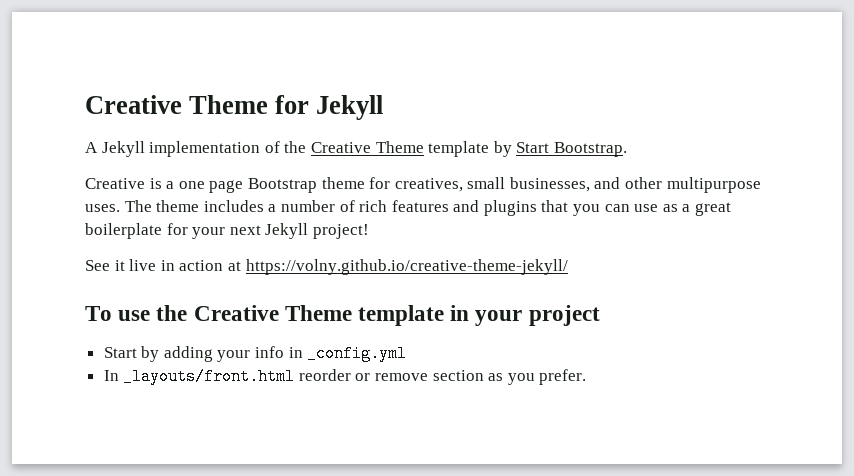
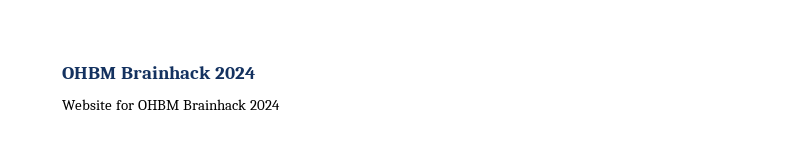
[85,95,384,120] [85,141,627,157] [85,177,761,193] [85,200,732,216] [85,223,369,239] [85,259,568,275] [85,305,600,326] [103,345,408,362] [103,368,587,385] Creative Theme for Jekyll // A Jekyll implementation of the Creative Theme template by Start Bootstrap. // Creative is a one page Bootstrap theme for creatives, small businesses, and other multipurpose uses. The theme includes a number of rich features and plugins that you can use as a great boilerplate for your next Jekyll project! // See it live in action at https://volny.github.io/creative-theme-jekyll/ // To use the Creative Theme template in your project // Start by adding your info in _config.yml // In _layouts/front.html reorder or remove section as you prefer. -> [62,66,256,79] [62,99,280,110] OHBM Brainhack 2024 // Website for OHBM Brainhack 2024

